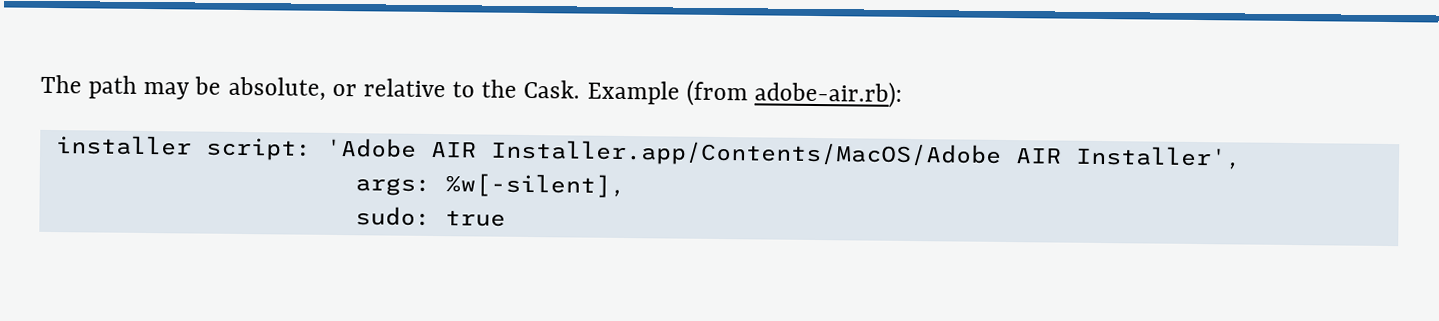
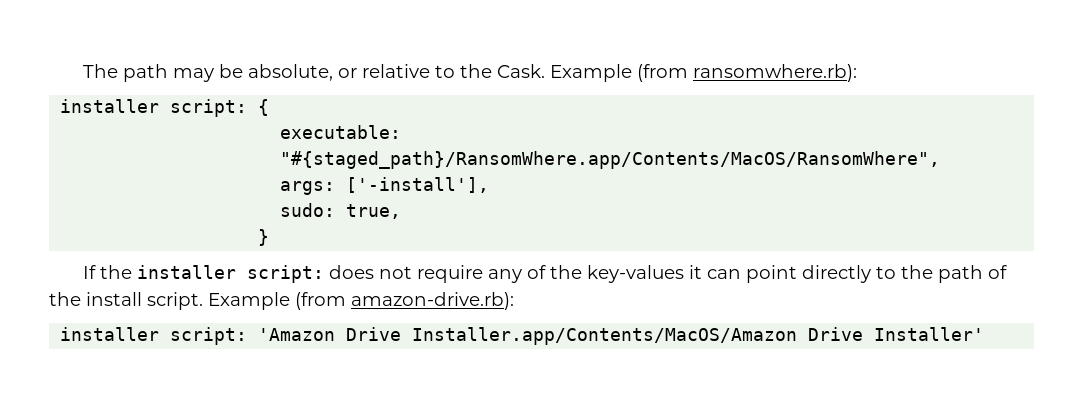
[753,80,902,108] [55,135,1242,170] adobe-air.rb): // installer script: 'Adobe AIR Installer.app/Contents/MacOS/Adobe AIR Installer', -> [693,64,858,82] [60,99,270,117] [280,125,402,139] [280,151,941,169] ransomwhere.rb): // installer script: { // executable: "#{staged_path}/RansomWhere.app/Contents/MacOS/RansomWhere",
[444,173,626,199] %w[-silent], -> [346,177,490,193] ['-install'],
[444,210,506,227] true -> [346,204,402,219] [258,229,270,246] [83,265,1008,283] [49,292,514,310] [60,327,985,345] true, // } // If the installer script: does not require any of the key-values it can point directly to the path of the install script. Example (from amazon-drive.rb): // installer script: 'Amazon Drive Installer.app/Contents/MacOS/Amazon Drive Installer'

